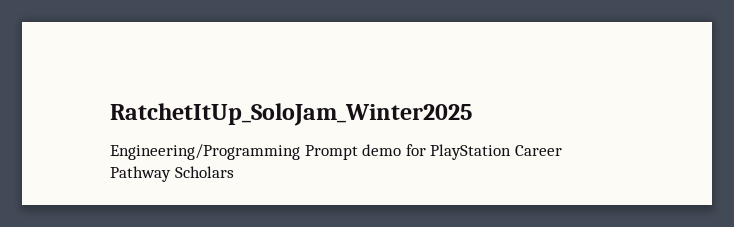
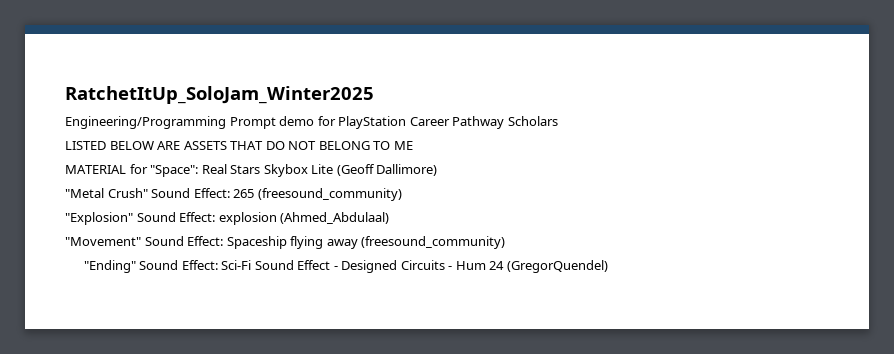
(234, 172) none -> [65,141,413,150] [65,164,438,177] [65,188,402,201] [65,212,390,225] [65,236,506,249] [83,260,608,273] // LISTED BELOW ARE ASSETS THAT DO NOT BELONG TO ME // MATERIAL for "Space": Real Stars Skybox Lite (Geoff Dallimore) // "Metal Crush" Sound Effect: 265 (freesound_community) // "Explosion" Sound Effect: explosion (Ahmed_Abdulaal) // "Movement" Sound Effect: Spaceship flying away (freesound_community) // "Ending" Sound Effect: Sci-Fi Sound Effect - Designed Circuits - Hum 24 (GregorQuendel)

